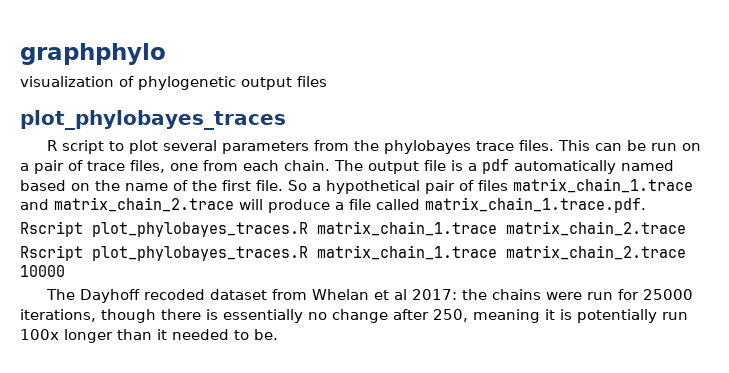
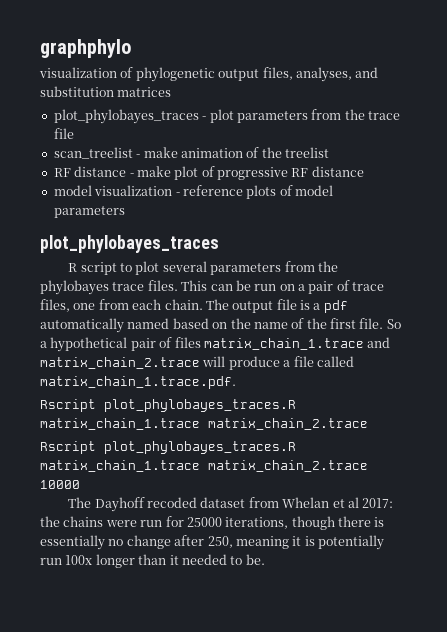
[297,76,327,87] files -> [262,67,379,82] [40,86,172,97] [53,109,400,124] [53,128,74,139] [53,147,329,159] [53,166,364,180] [53,185,333,199] [53,206,125,218] files, analyses, and substitution matrices // plot_phylobayes_traces - plot parameters from the trace file // scan_treelist - make animation of the treelist // RF distance - make plot of progressive RF distance // model visualization - reference plots of model parameters

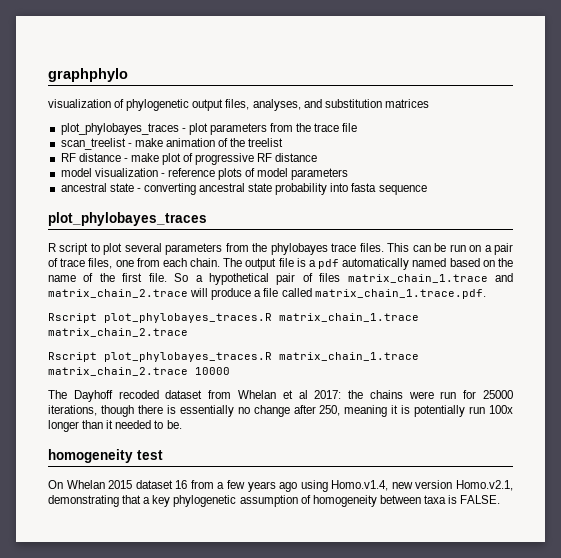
(125, 212) none -> [60,183,427,195] // ancestral state - converting ancestral state probability into fasta sequence
(265, 559) none -> [48,449,163,463] [48,480,513,492] [48,495,501,507] // homogeneity test // On Whelan 2015 dataset 16 from a few years ago using Homo.v1.4, new version Homo.v2.1, demonstrating that a key phylogenetic assumption of homogeneity between taxa is FALSE.

